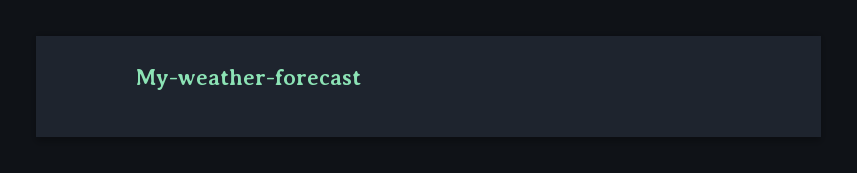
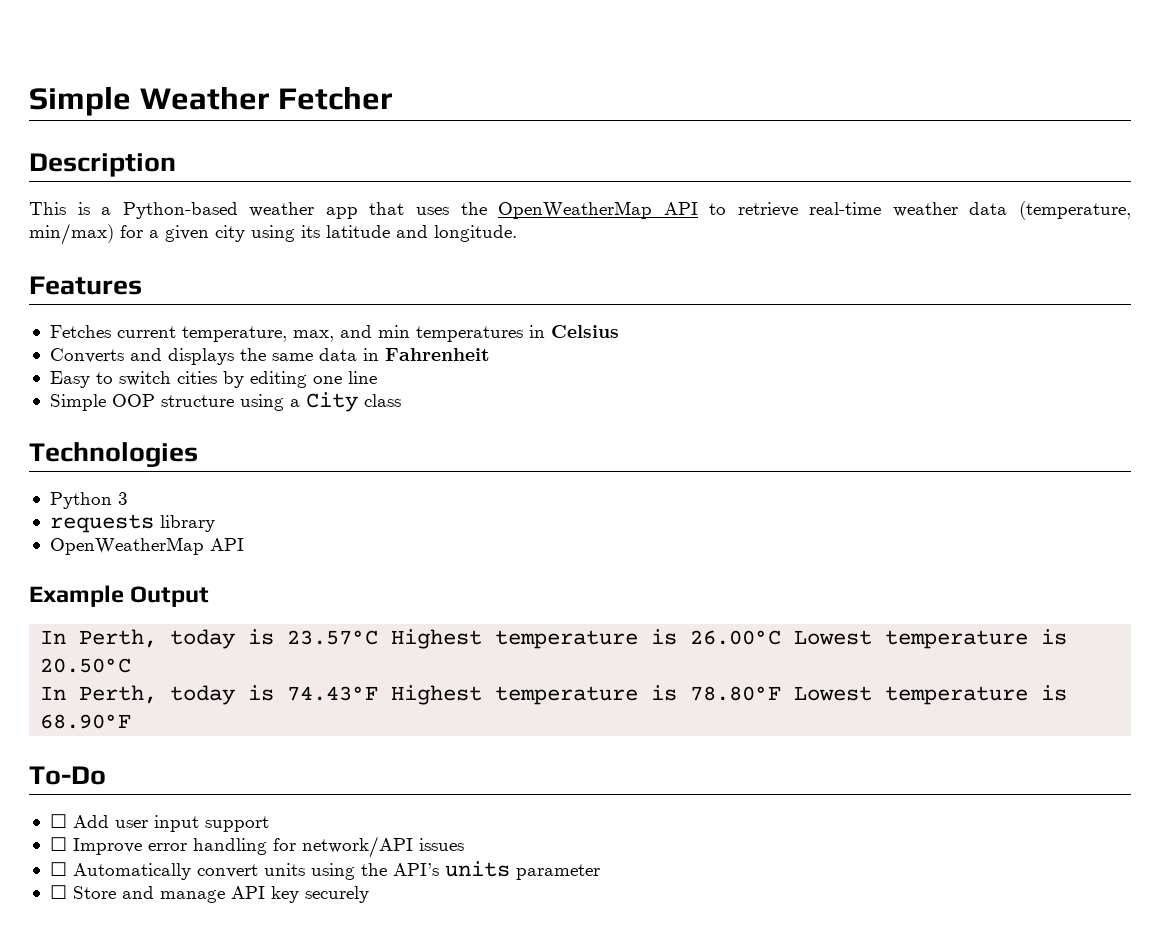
[136,69,361,90] My-weather-forecast -> [29,86,394,116] [29,153,176,177] [29,201,1131,220] [29,223,517,245] [29,276,142,295] [49,325,619,342] [49,348,490,365] [49,371,377,388] [49,392,401,412] [29,442,198,467] [49,492,128,509] [49,514,215,533] [49,537,244,555] [29,585,210,607] [40,629,1068,649] [40,658,132,673] [40,685,1068,705] [40,714,132,729] [29,766,106,785] [49,814,269,832] [49,836,464,858] [49,861,600,880] [49,885,369,903] Simple Weather Fetcher // Description // This is a Python-based weather app that uses the OpenWeatherMap API to retrieve real-time weather data (temperature, min/max) for a given city using its latitude and longitude. // Features // Fetches current temperature, max, and min temperatures in Celsius // Converts and displays the same data in Fahrenheit // Easy to switch cities by editing one line // Simple OOP structure using a City class // Technologies // Python 3 // requests library // OpenWeatherMap API // Example Output // In Perth, today is 23.57°C Highest temperature is 26.00°C Lowest temperature is 20.50°C // In Perth, today is 74.43°F Highest temperature is 78.80°F Lowest temperature is 68.90°F // To-Do // ☐ Add user input support // ☐ Improve error handling for network/API issues // ☐ Automatically convert units using the API’s units parameter // ☐ Store and manage API key securely

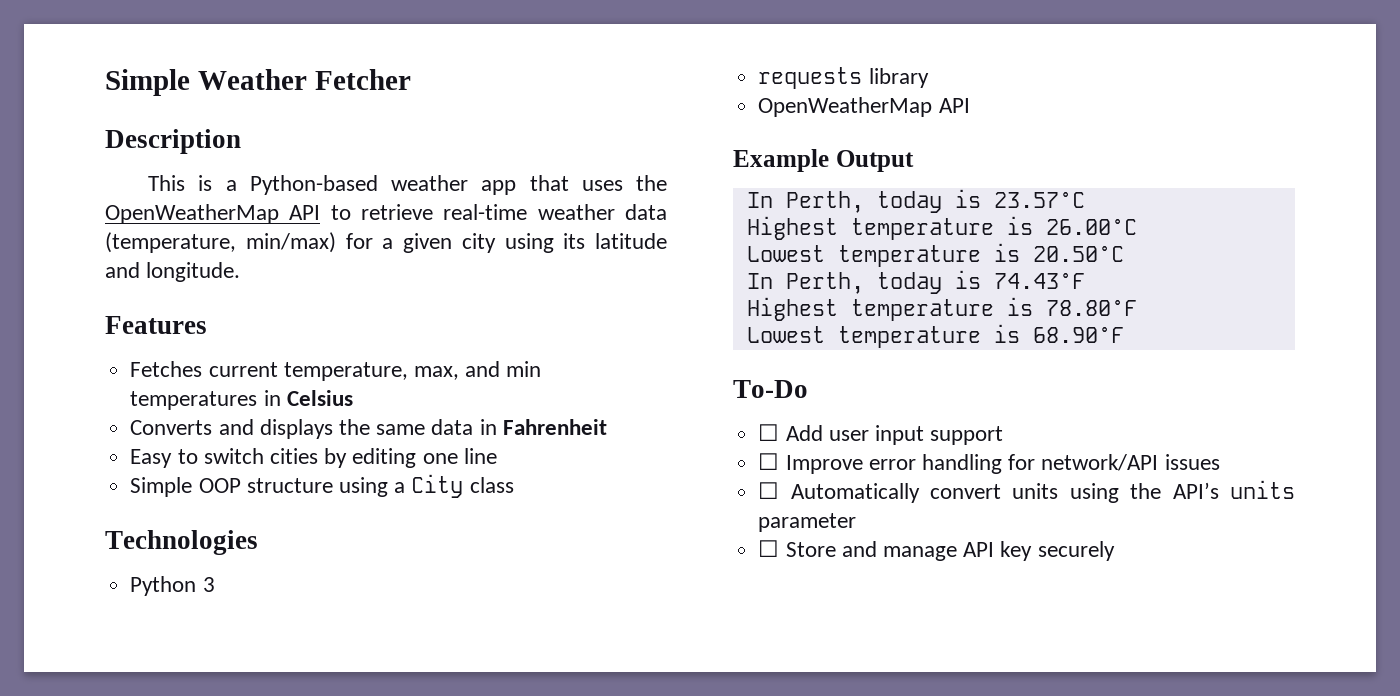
(379, 637) none -> (1085, 200) //
(782, 637) none -> (1137, 227) //
(379, 693) none -> (1085, 281) //
(782, 693) none -> (1137, 308) //

